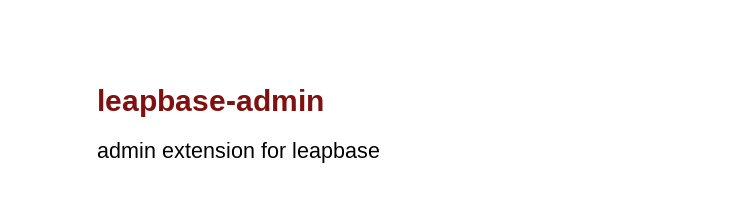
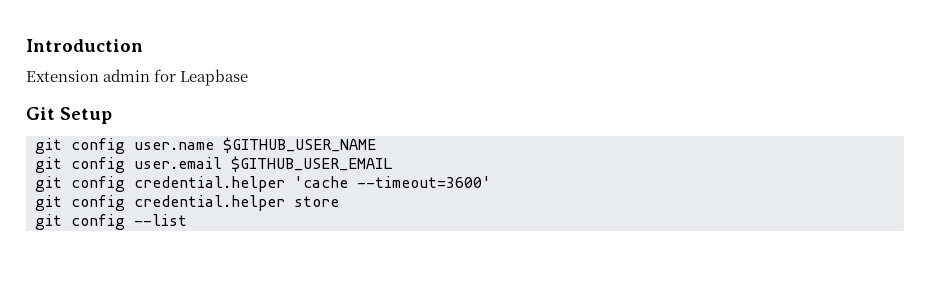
[97,89,324,117] [97,142,380,163] leapbase-admin // admin extension for leapbase -> [26,39,143,52] [26,69,249,86] [26,107,112,124] [35,137,376,154] [35,156,393,173] [35,176,491,192] [35,195,339,211] [35,214,187,230] Introduction // Extension admin for Leapbase // Git Setup // git config user.name $GITHUB_USER_NAME // git config user.email $GITHUB_USER_EMAIL // git config credential.helper 'cache --timeout=3600' // git config credential.helper store // git config --list

